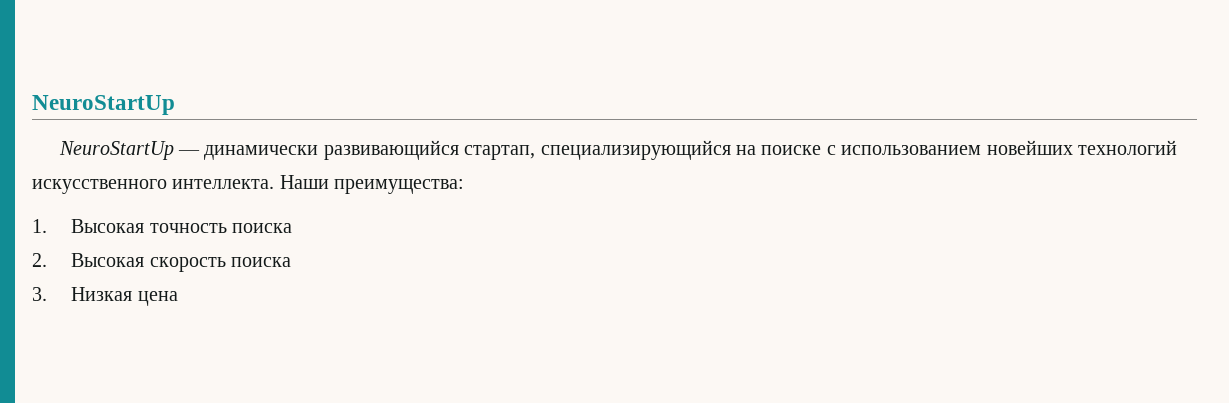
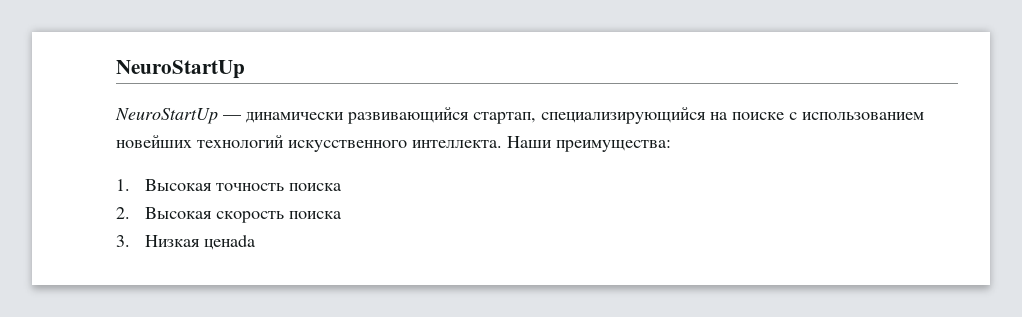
[137,291,178,306] цена -> [203,235,255,250] ценаda

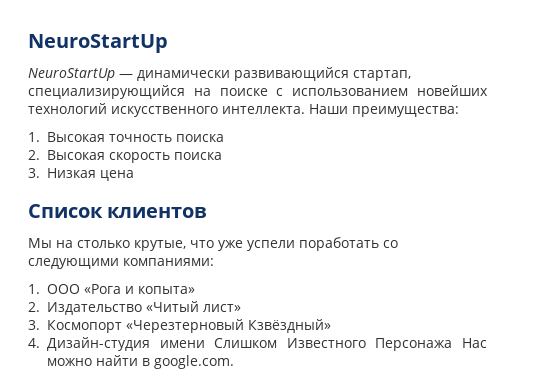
[203,235,255,250] ценаda -> [100,170,134,181] [28,204,208,218] [28,237,398,251] [28,258,214,269] [28,284,195,294] [28,301,241,315] [28,319,331,333] [28,337,488,351] [47,355,234,369] цена // Список клиентов // Мы на столько крутые, что уже успели поработать со следующими компаниями: // 1. ООО «Рога и копыта» // 2. Издательство «Читый лист» // 3. Космопорт «Черезтерновый Кзвёздный» // 4. Дизайн-студия имени Слишком Известного Персонажа Нас можно найти в google.com.

